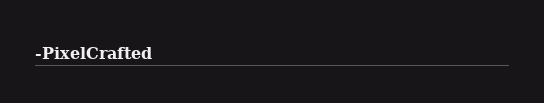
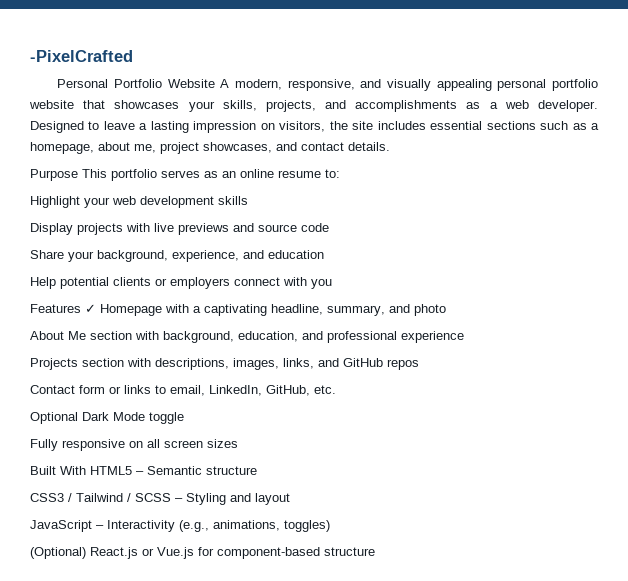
(152, 53) none -> [57,79,598,91] [29,100,598,112] [30,121,599,133] [30,142,390,154] [30,169,340,181] [30,196,248,208] [30,223,329,235] [30,250,324,262] [30,277,332,289] [30,304,446,316] [30,331,464,343] [30,358,419,370] [30,385,336,396] [30,412,184,424] [30,439,238,451] [30,466,257,475] [30,493,290,505] [30,520,330,532] [30,547,375,559] // Personal Portfolio Website A modern, responsive, and visually appealing personal portfolio website that showcases your skills, projects, and accomplishments as a web developer. Designed to leave a lasting impression on visitors, the site includes essential sections such as a homepage, about me, project showcases, and contact details. // Purpose This portfolio serves as an online resume to: // Highlight your web development skills // Display projects with live previews and source code // Share your background, experience, and education // Help potential clients or employers connect with you // Features ✓ Homepage with a captivating headline, summary, and photo // About Me section with background, education, and professional experience // Projects section with descriptions, images, links, and GitHub repos // Contact form or links to email, LinkedIn, GitHub, etc. // Optional Dark Mode toggle // Fully responsive on all screen sizes // Built With HTML5 – Semantic structure // CSS3 / Tailwind / SCSS – Styling and layout // JavaScript – Interactivity (e.g., animations, toggles) // (Optional) React.js or Vue.js for component-based structure

